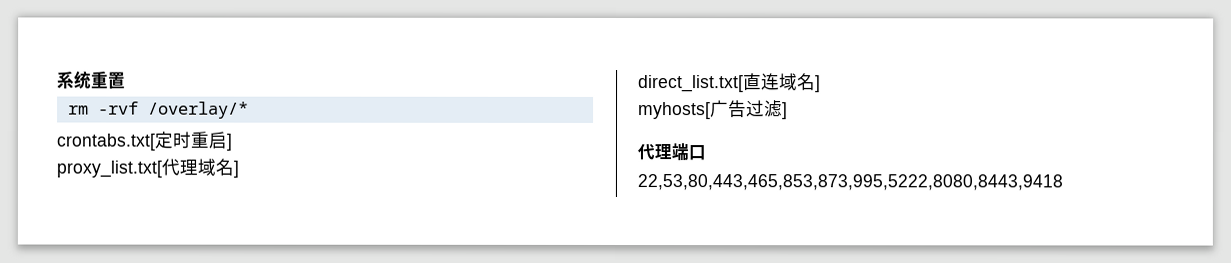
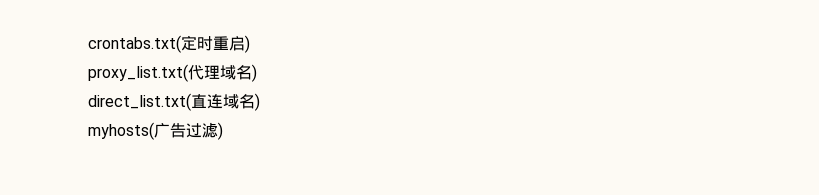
[57,70,126,90] [67,101,249,119] [56,131,232,151] [56,158,239,178] [638,73,821,93] [638,100,788,120] [637,143,706,162] [637,174,1063,191] 系统重置 // rm -rvf /overlay/* // crontabs.txt[定时重启] // proxy_list.txt[代理域名] // direct_list.txt[直连域名] // myhosts[广告过滤] // 代理端口 // 22,53,80,443,465,853,873,995,5222,8080,8443,9418 -> [88,35,250,53] [88,64,257,82] [88,93,260,111] [88,122,223,140] crontabs.txt(定时重启) // proxy_list.txt(代理域名) // direct_list.txt(直连域名) // myhosts(广告过滤)

